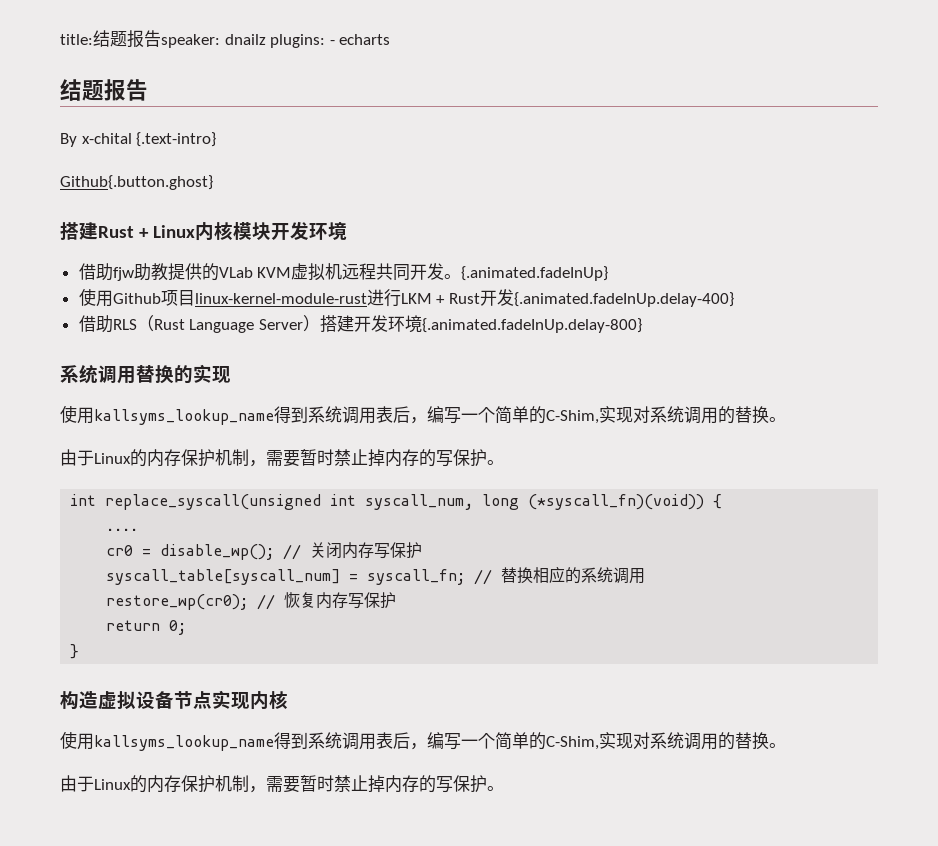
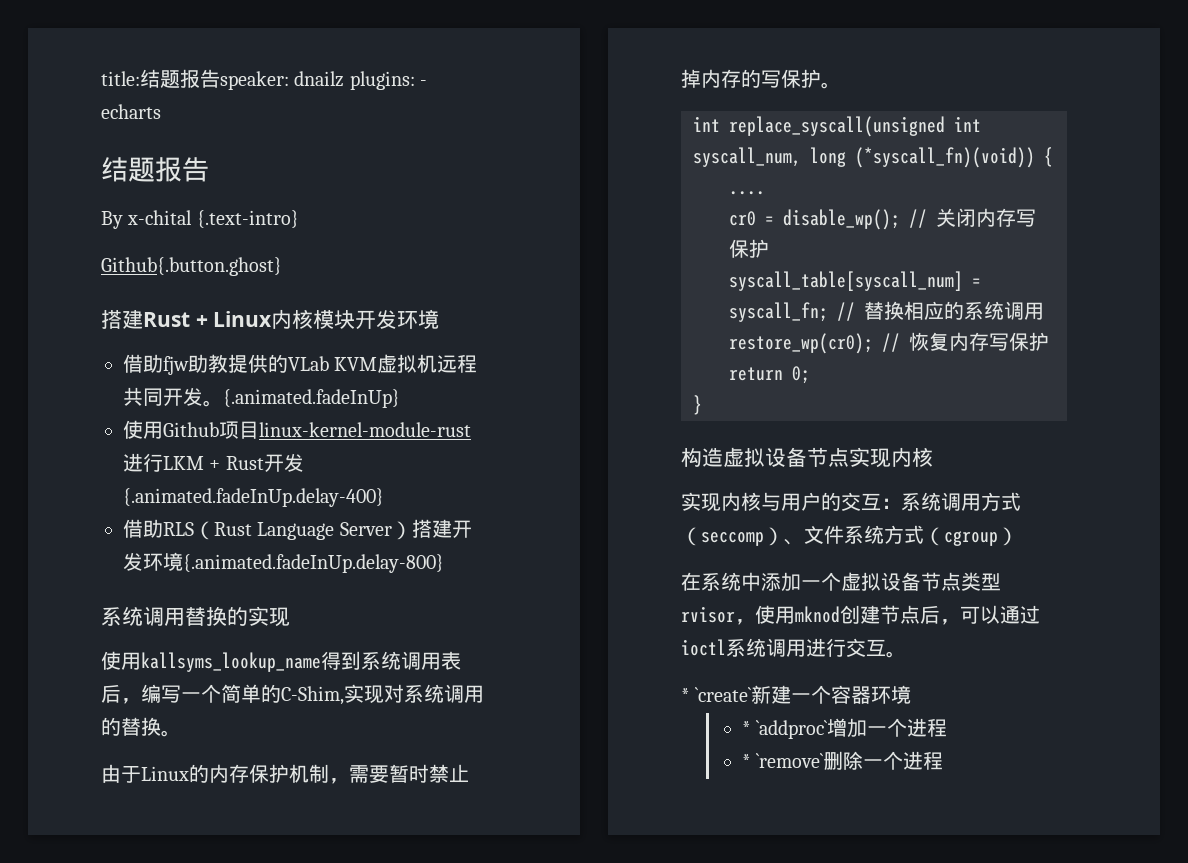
[60,731,786,751] [60,775,504,793] 使用kallsyms_lookup_name得到系统调用表后，编写一个简单的C-Shim,实现对系统调用的替换。 // 由于Linux的内存保护机制，需要暂时禁止掉内存的写保护。 -> [681,492,1021,512] [681,525,1018,546] [681,572,1001,592] [681,605,1040,625] [681,638,906,658] [681,685,912,704] [741,718,948,739] [741,751,944,770] 实现内核与用户的交互：系统调用方式（seccomp）、文件系统方式（cgroup） // 在系统中添加一个虚拟设备节点类型rvisor，使用mknod创建节点后，可以通过ioctl系统调用进行交互。 // * `create`新建一个容器环境 // * `addproc`增加一个进程 // * `remove`删除一个进程

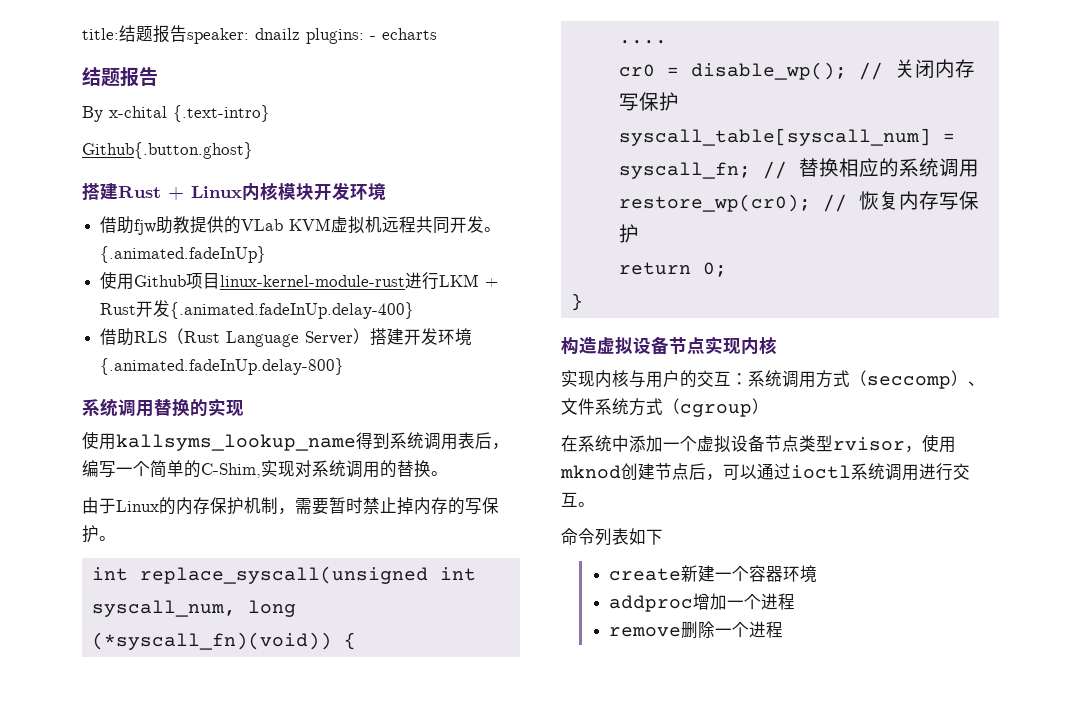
[681,687,753,702] * `create` -> [561,528,663,546] [609,568,682,581] 命令列表如下 // create
[741,720,829,739] * `addproc` -> [609,595,694,612] addproc
[741,753,825,768] * `remove` -> [609,627,682,637] remove

